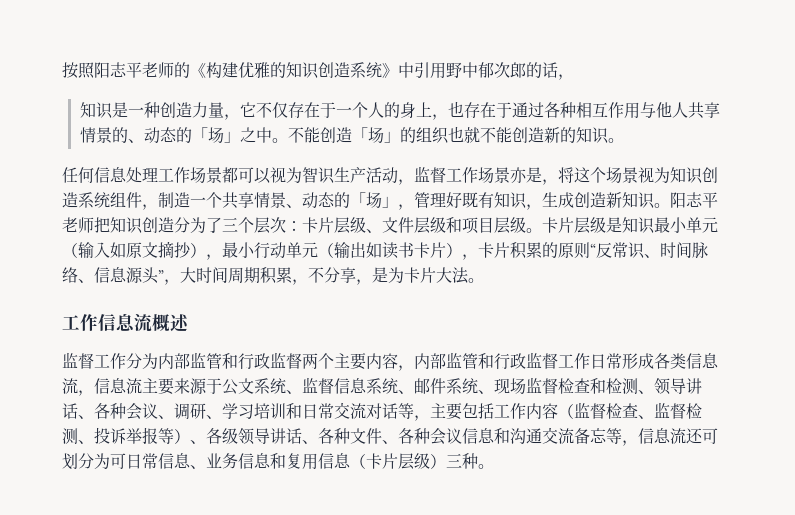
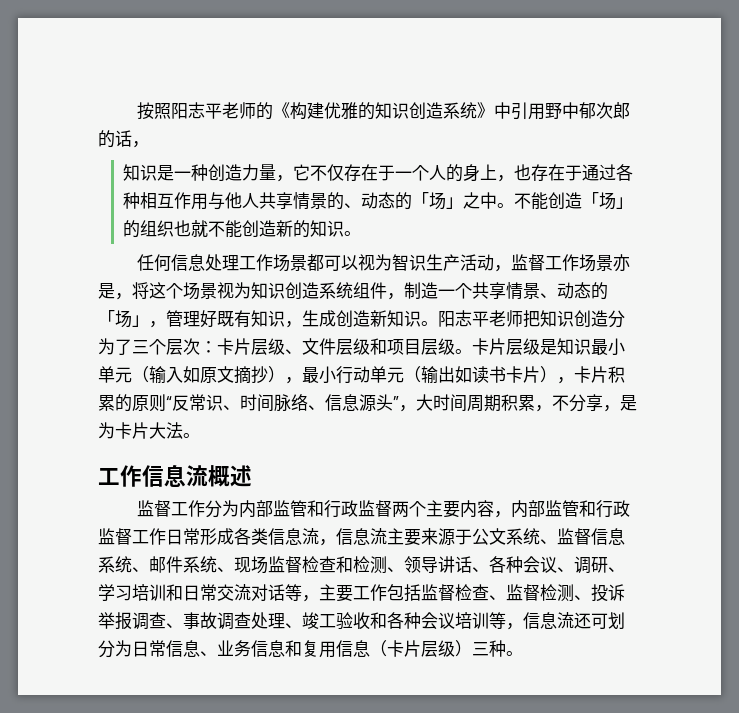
[462,403,574,419] 包括工作内容（ -> [353,584,421,601] 工作包括
[158,427,607,445] 等）、各级领导讲话、各种文件、各种会议信息和沟通交流备忘 -> [132,612,489,630] 调查、事故调查处理、竣工验收和各种会议培训
[110,453,126,469] 可 -> (132, 648) none

